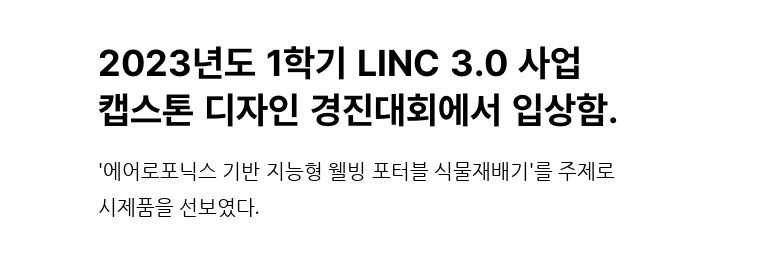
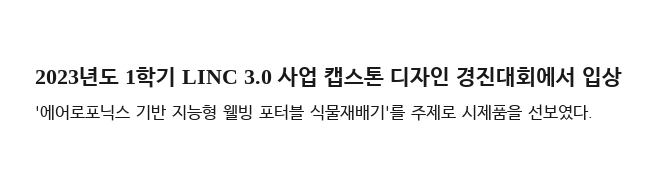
[511,93,618,127] 입상함. -> [582,67,622,87] 입상

